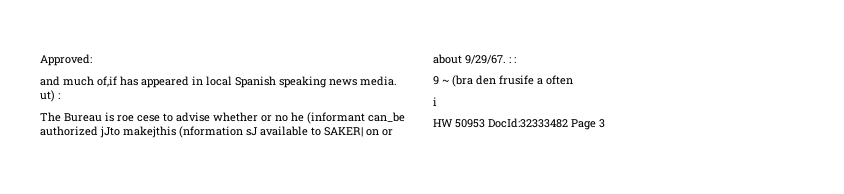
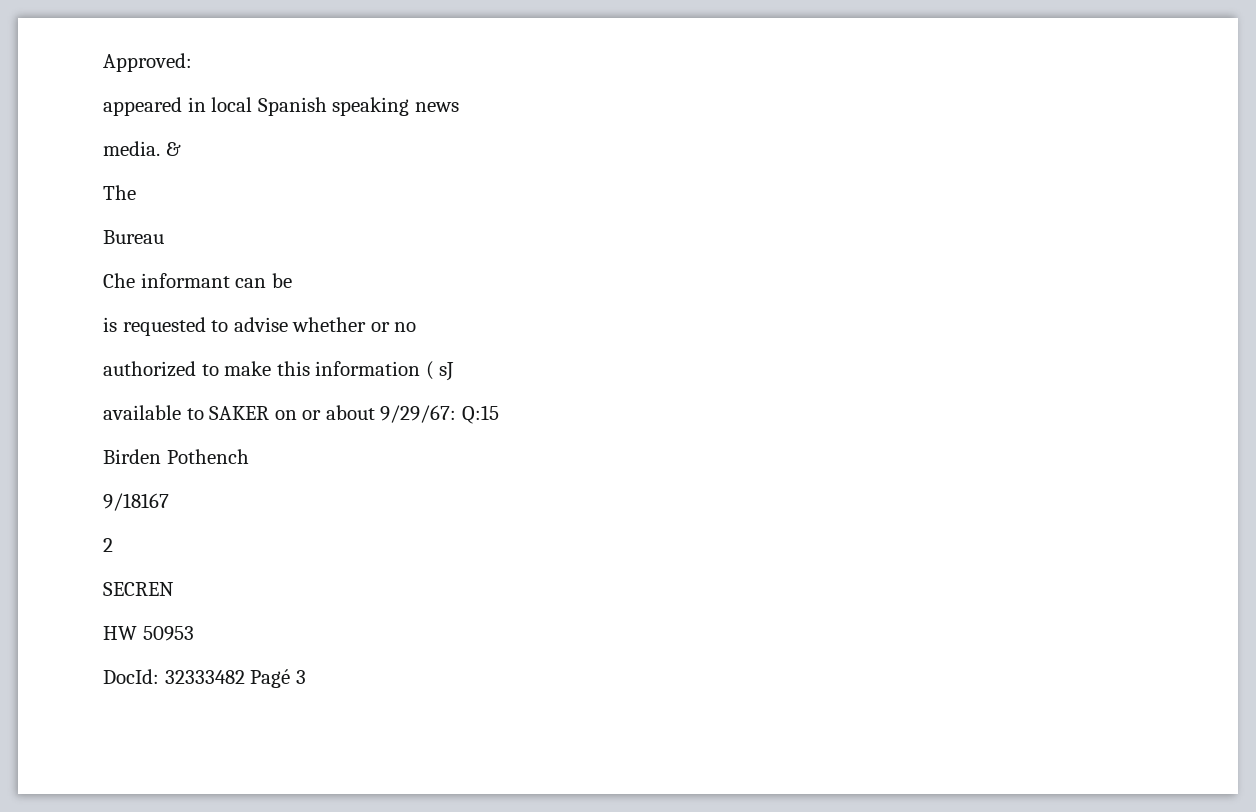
[40,76,138,87] and much of,if has -> (192, 62) none
[360,76,397,86] [40,90,60,102] media. ut) : -> [103,141,181,156] // media. &
(61, 117) none -> (136, 192) //
[105,112,160,122] is roe cese -> [103,273,292,288] [103,317,206,336] // Che informant can be // is requested
[291,112,405,124] [40,126,243,138] he (informant can_be authorized jJto makejthis (nformation -> [103,361,434,380] // authorized to make this information (
(257, 131) none -> (455, 371) //
[324,127,363,137] SAKER| -> [209,406,270,420] SAKER
[465,55,516,64] [433,75,573,87] [433,97,437,106] 9/29/67. : : // 9 ~ (bra den frusife a often // i -> [380,405,499,424] [103,449,249,464] [103,493,169,511] [103,538,113,552] [103,582,174,596] 9/29/67: Q:15 // Birden Pothench // 9/18167 // 2 // SECREN
[488,118,596,130] DocId:32333482 Page -> [103,669,291,688] // DocId: 32333482 Pagé

